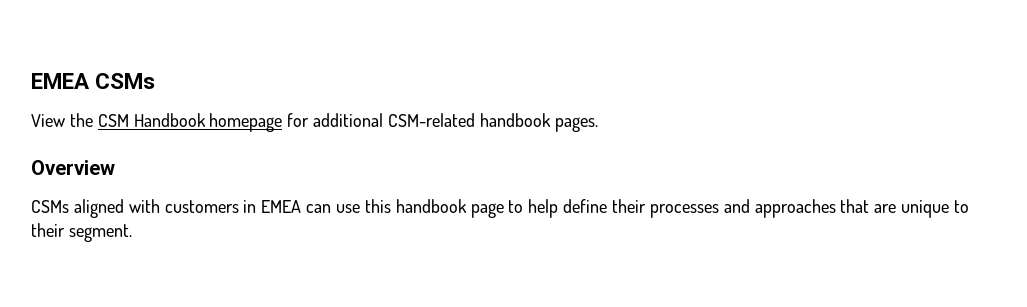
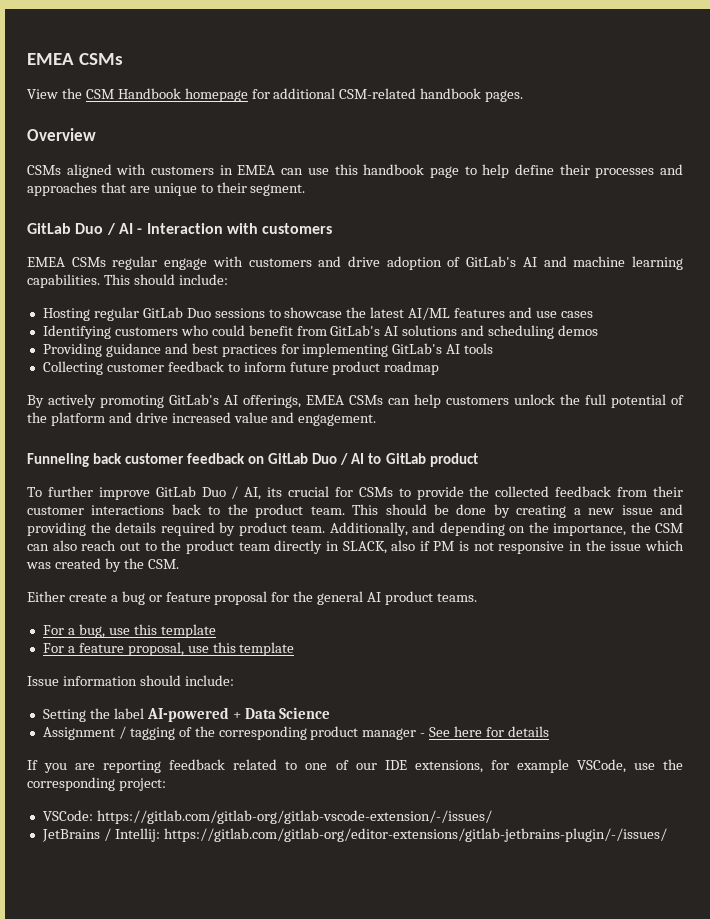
(132, 233) none -> [27,223,333,235] [27,256,683,270] [27,274,228,288] [42,307,593,321] [42,325,599,339] [42,343,494,357] [42,361,440,375] [27,394,684,408] [27,412,377,426] [27,453,478,467] [27,486,683,500] [27,504,683,518] [27,522,683,536] [27,540,684,554] [26,558,179,572] [27,591,477,605] [42,624,216,638] [42,642,295,656] [27,675,234,686] [42,707,331,722] [42,726,549,740] [27,759,683,773] [27,777,166,791] [42,810,492,824] [41,828,667,842] // GitLab Duo / AI - Interaction with customers // EMEA CSMs regular engage with customers and drive adoption of GitLab's AI and machine learning capabilities. This should include: // Hosting regular GitLab Duo sessions to showcase the latest AI/ML features and use cases // Identifying customers who could benefit from GitLab's AI solutions and scheduling demos // Providing guidance and best practices for implementing GitLab's AI tools // Collecting customer feedback to inform future product roadmap // By actively promoting GitLab's AI offerings, EMEA CSMs can help customers unlock the full potential of the platform and drive increased value and engagement. // Funneling back customer feedback on GitLab Duo / AI to GitLab product // To further improve GitLab Duo / AI, its crucial for CSMs to provide the collected feedback from their customer interactions back to the product team. This should be done by creating a new issue and providing the details required by product team. Additionally, and depending on the importance, the CSM can also reach out to the product team directly in SLACK, also if PM is not responsive in the issue which was created by the CSM. // Either create a bug or feature proposal for the general AI product teams. // For a bug, use this template // For a feature proposal, use this template // Issue information should include: // Setting the label AI-powered + Data Science // Assignment / tagging of the corresponding product manager - See here for details // If you are reporting feedback related to one of our IDE extensions, for example VSCode, use the corresponding project: // VSCode: https://gitlab.com/gitlab-org/gitlab-vscode-extension/-/issues/ // JetBrains / Intellij: https://gitlab.com/gitlab-org/editor-extensions/gitlab-jetbrains-plugin/-/issues/

